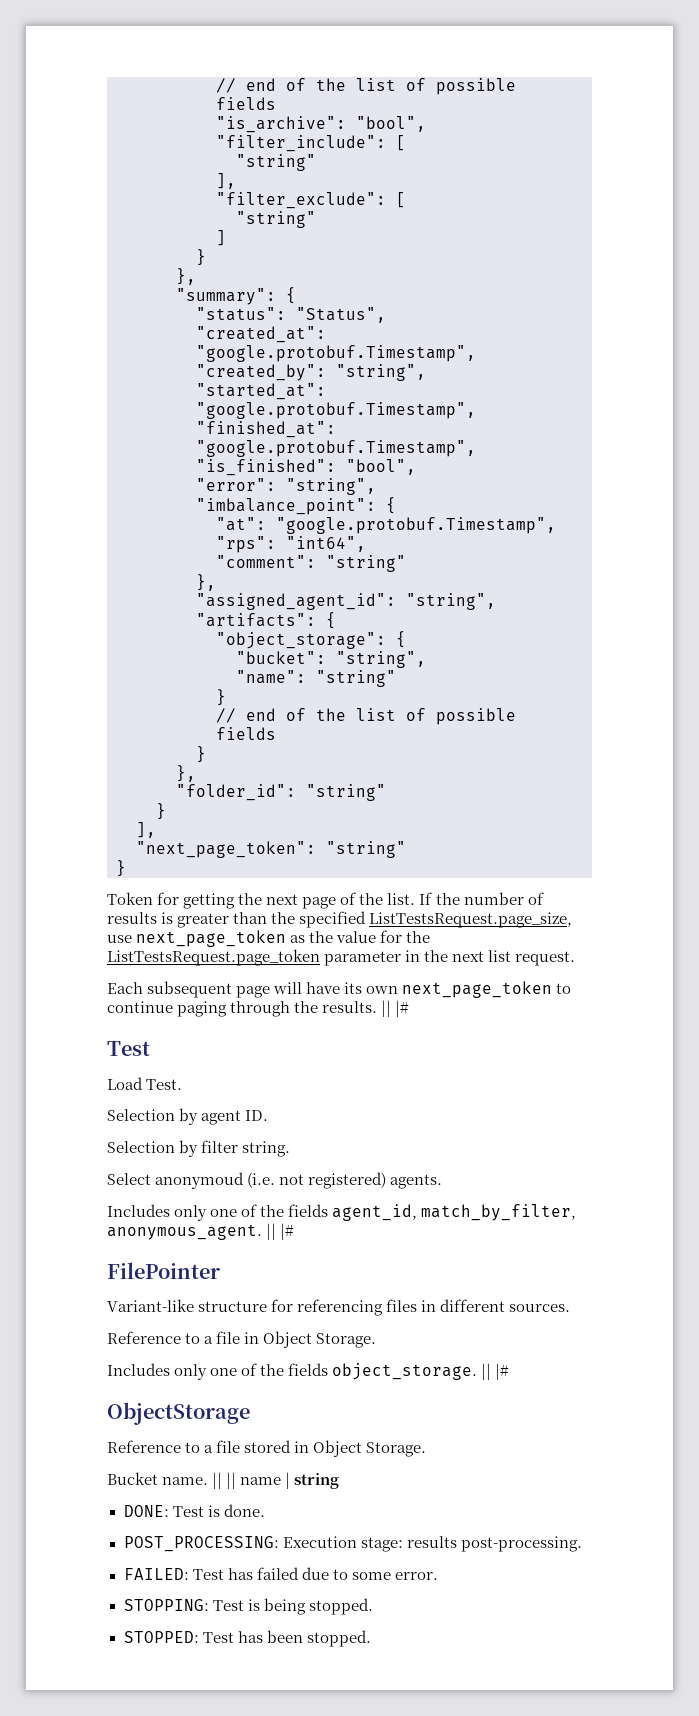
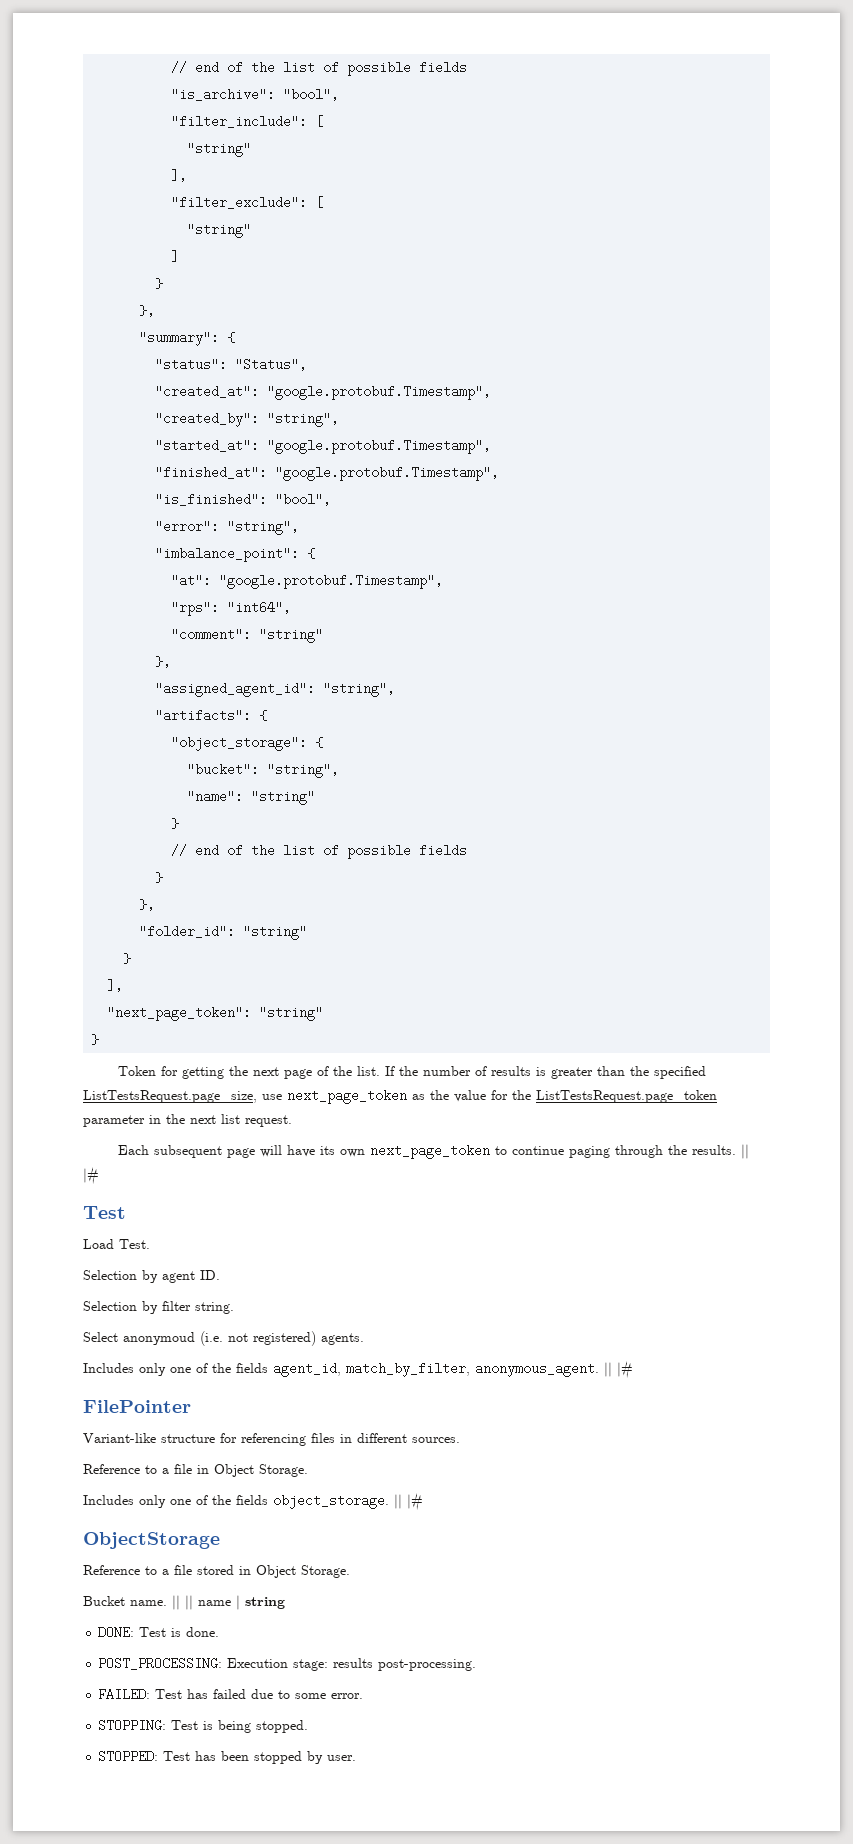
[306,1630,371,1647] stopped. -> [254,1751,357,1764] stopped by user.

